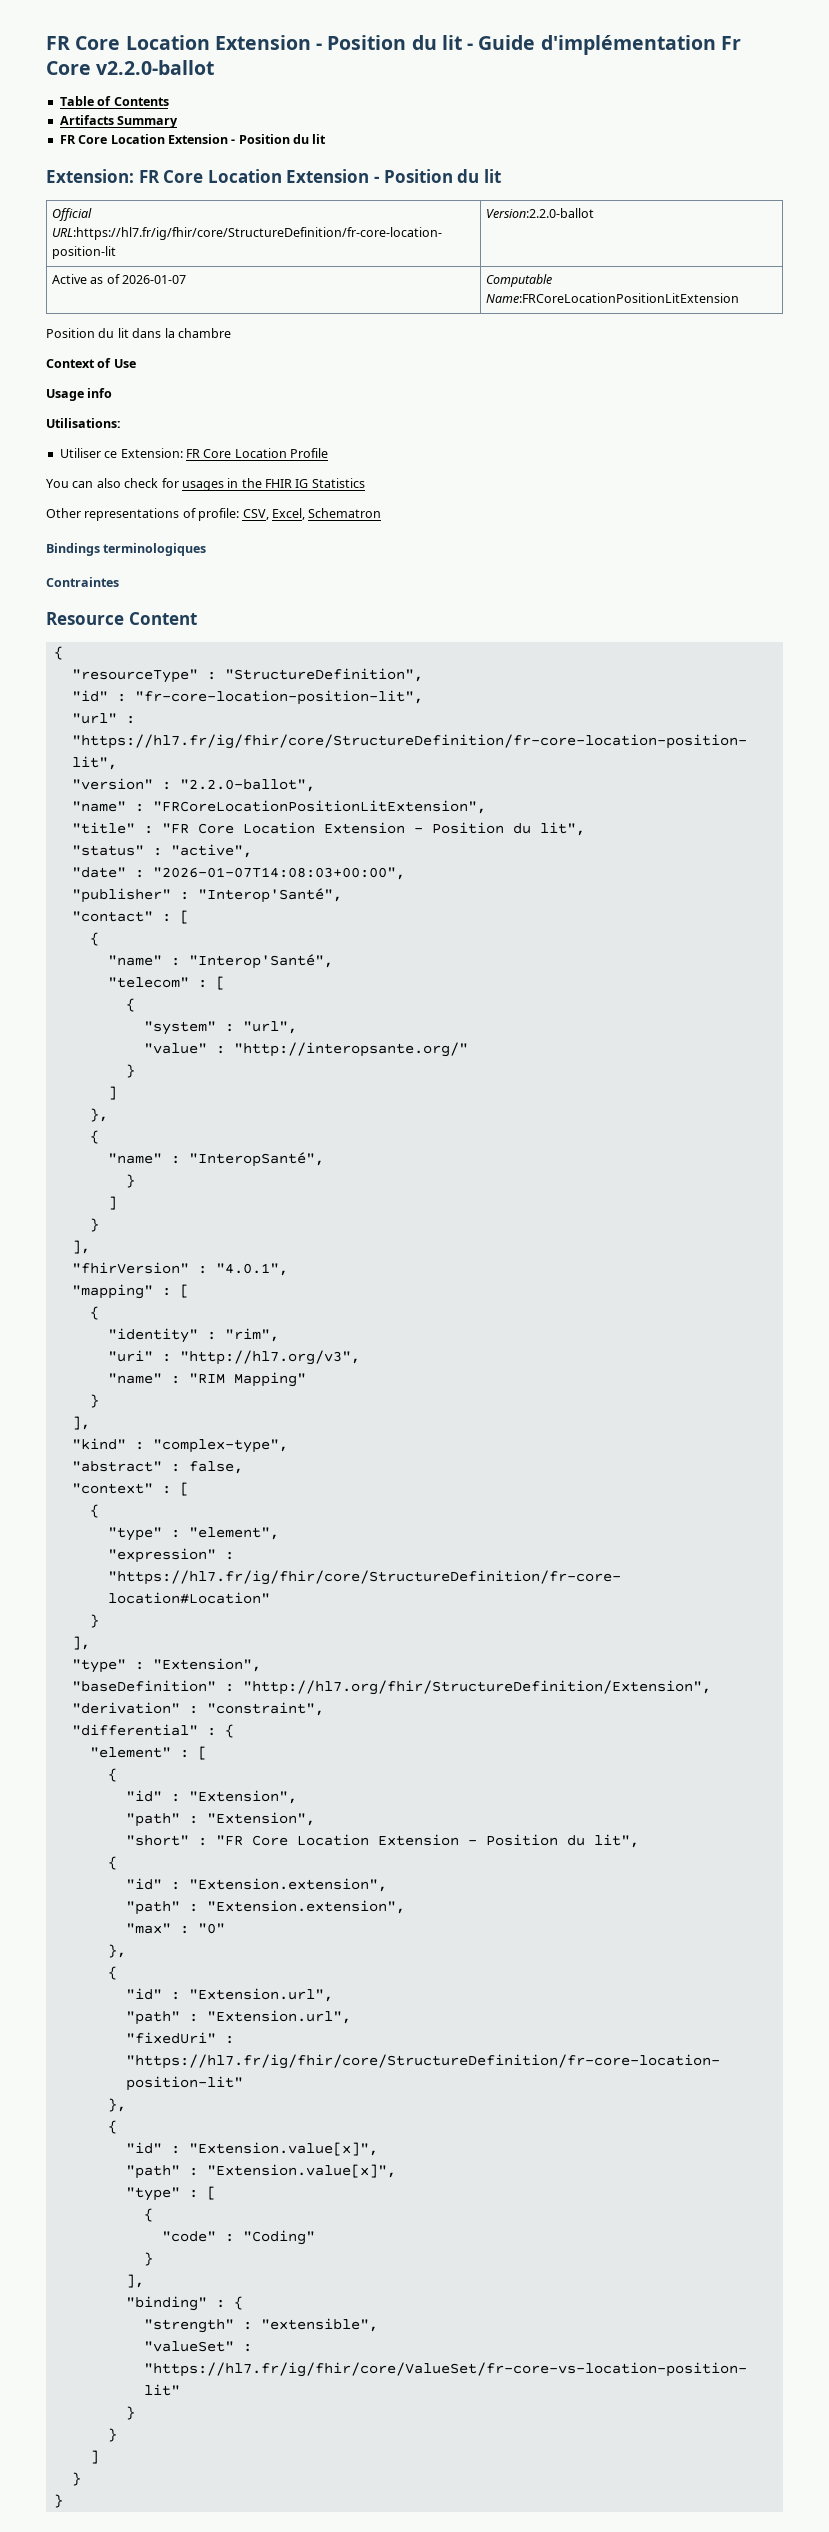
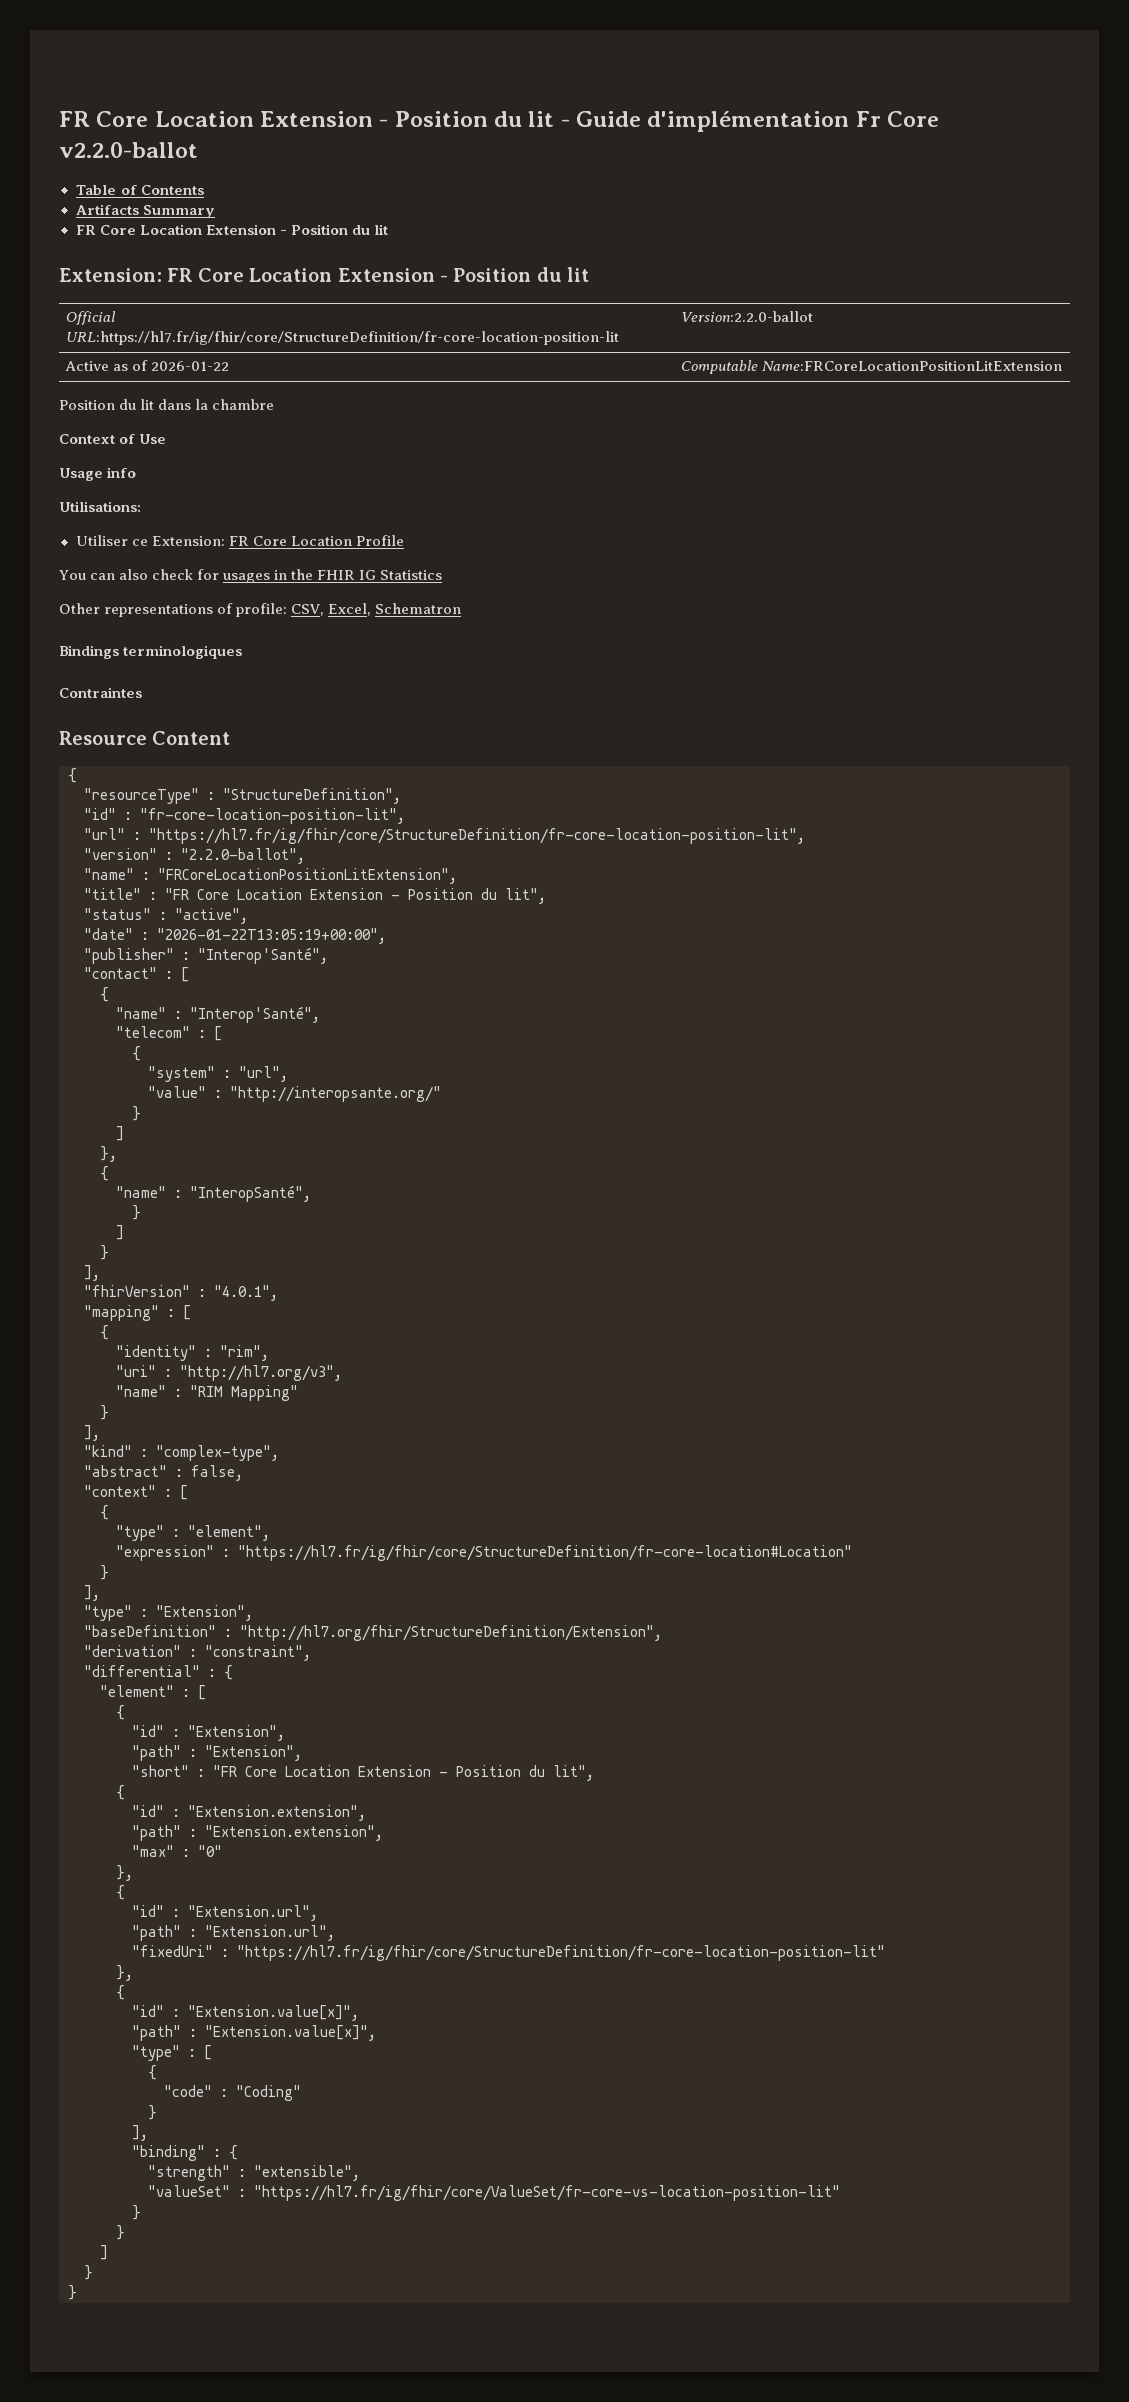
[122,275,187,284] 2026-01-07 -> [150,361,229,371] 2026-01-22
[152,867,405,880] "2026-01-07T14:08:03+00:00", -> [157,928,386,944] "2026-01-22T13:05:19+00:00",

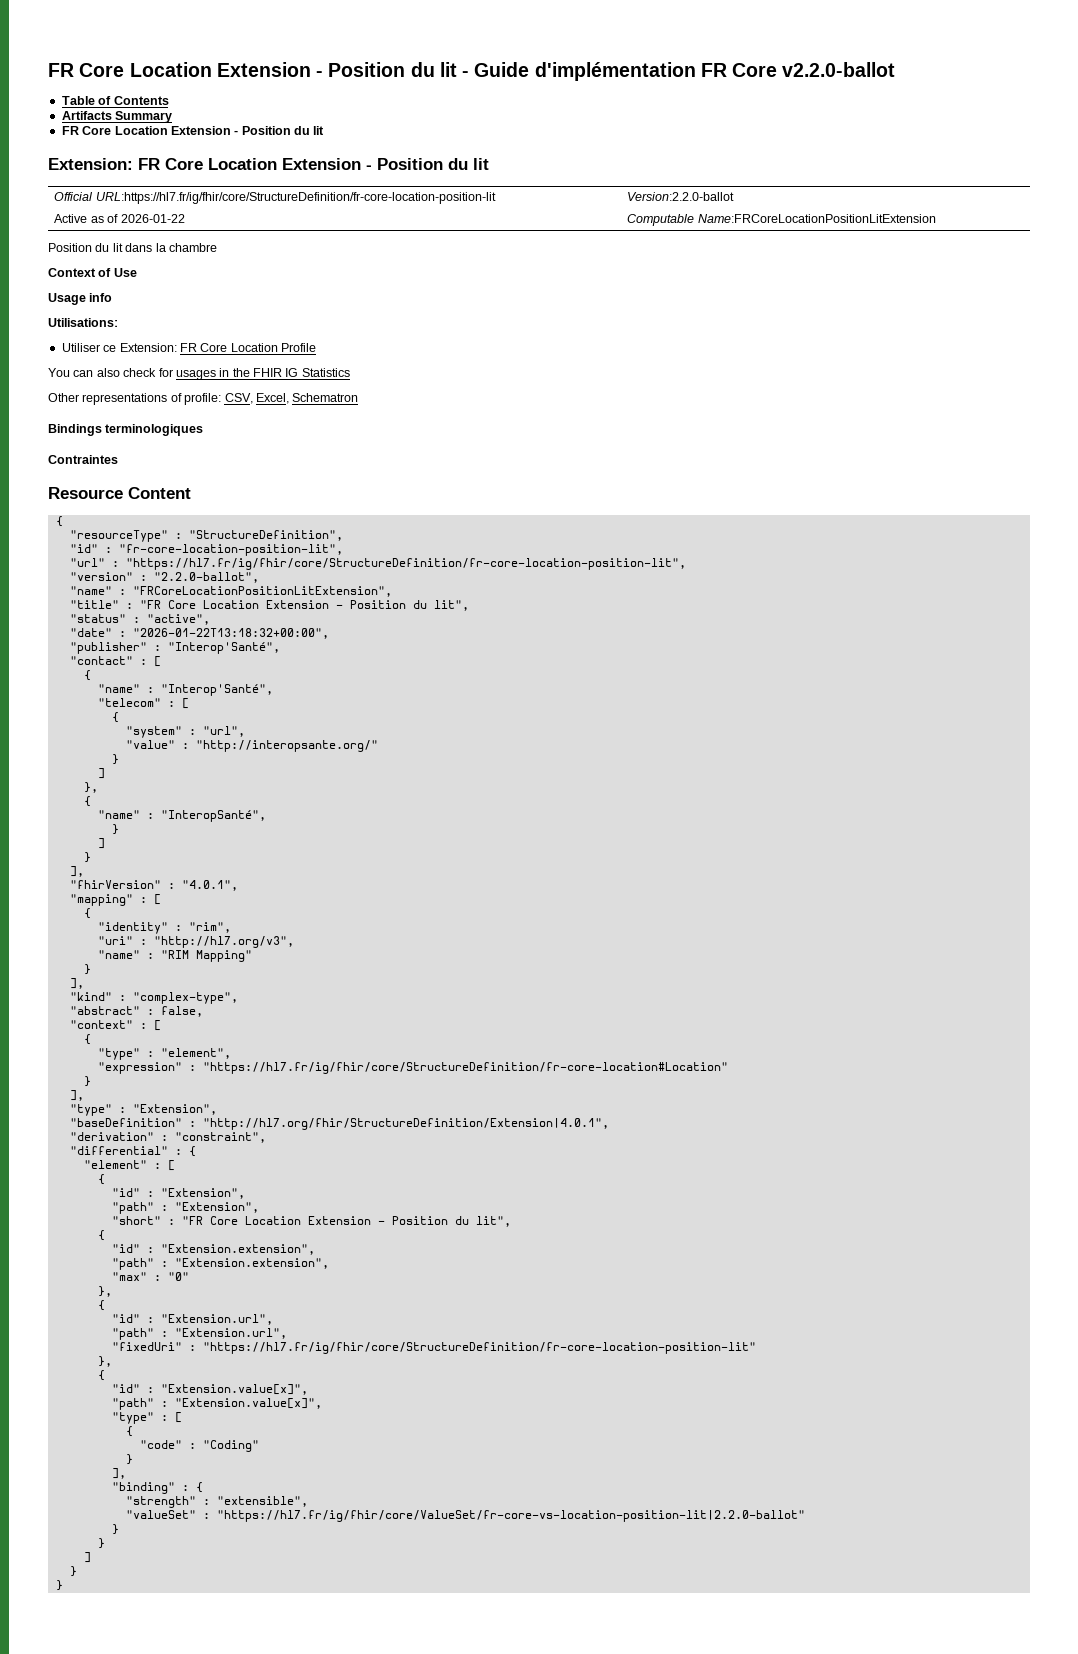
[855,111,881,127] Fr -> [700,63,727,77] FR
[157,928,386,944] "2026-01-22T13:05:19+00:00", -> [132,628,329,639] "2026-01-22T13:18:32+00:00",
[240,1625,662,1641] "http://hl7.org/fhir/StructureDefinition/Extension", -> [202,1118,609,1130] "http://hl7.org/fhir/StructureDefinition/Extension|4.0.1",
[254,2185,840,2201] "https://hl7.fr/ig/fhir/core/ValueSet/fr-core-vs-location-position-lit" -> [216,1510,805,1522] "https://hl7.fr/ig/fhir/core/ValueSet/fr-core-vs-location-position-lit|2.2.0-ballot"

